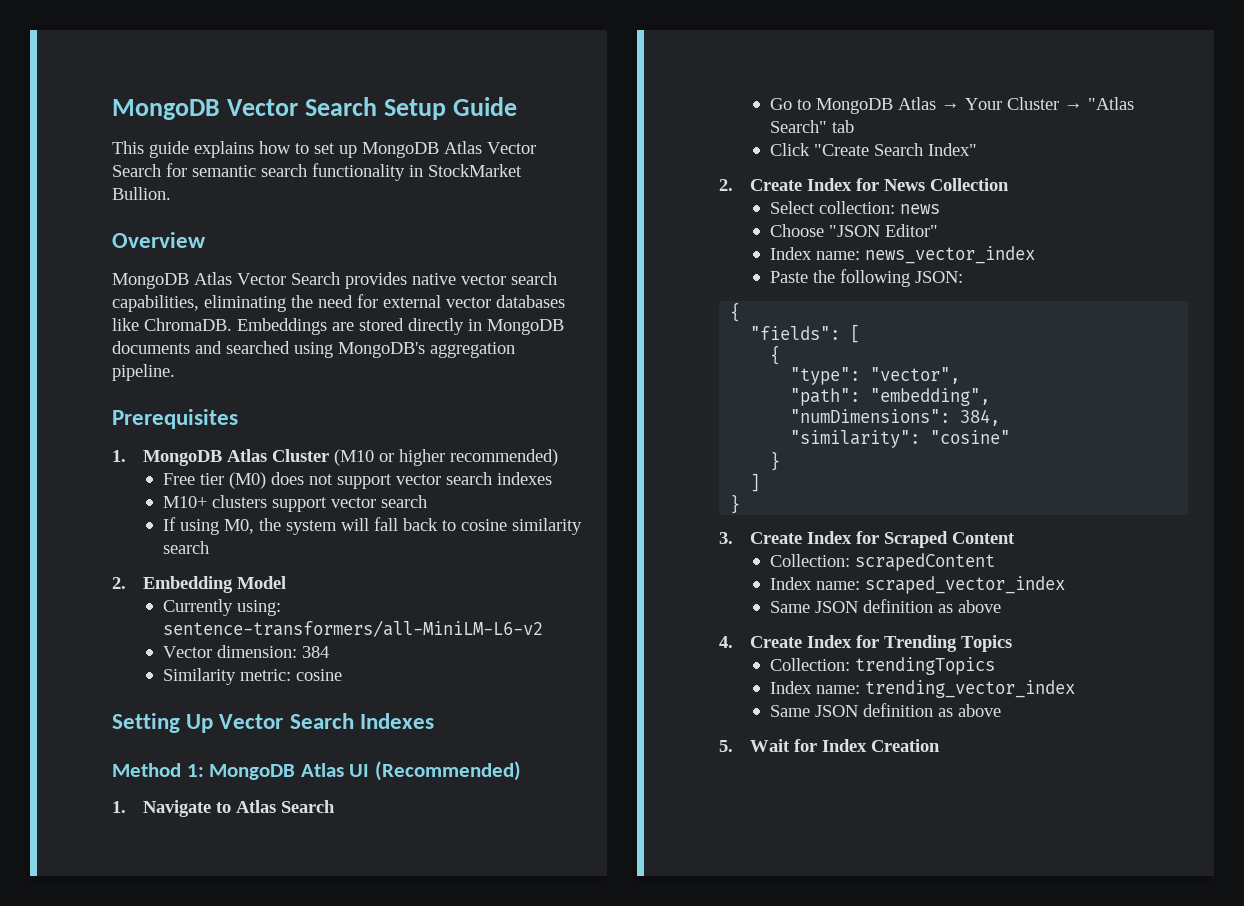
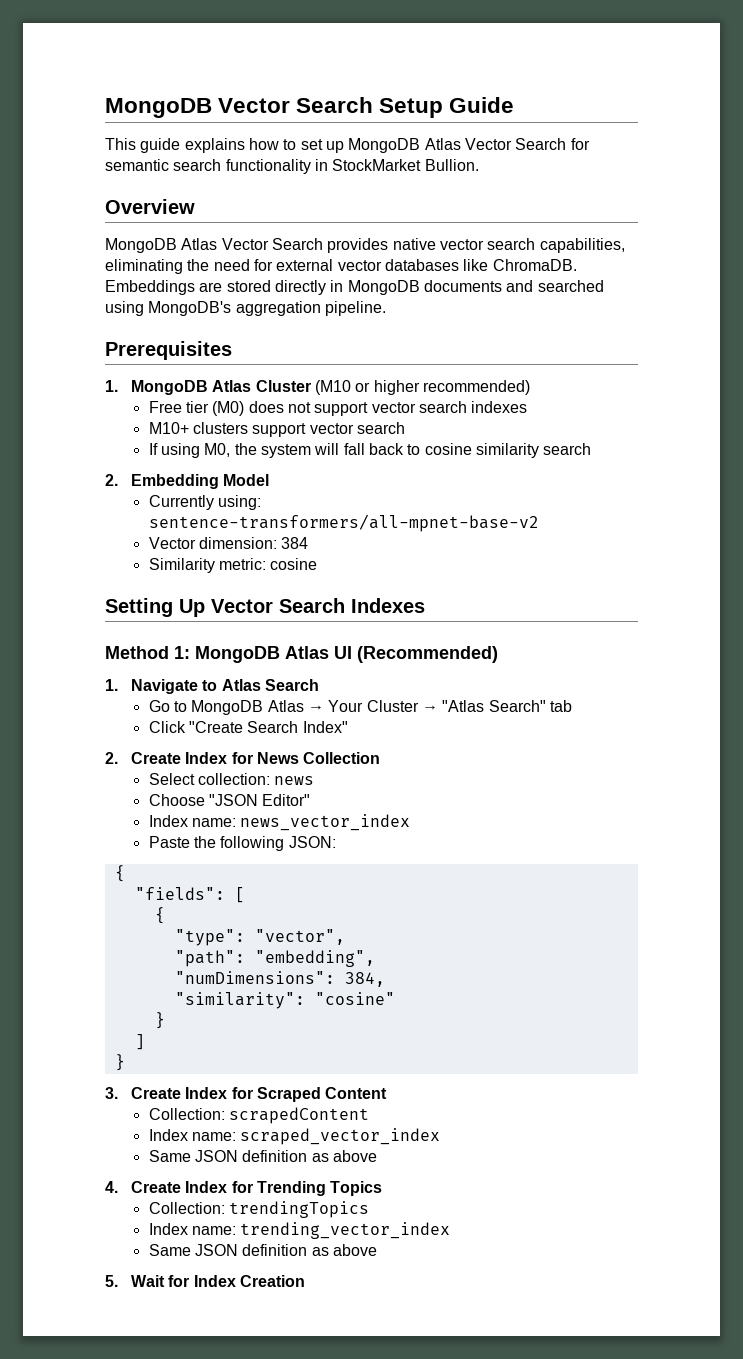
[162,620,543,637] sentence-transformers/all-MiniLM-L6-v2 -> [148,514,539,532] sentence-transformers/all-mpnet-base-v2

